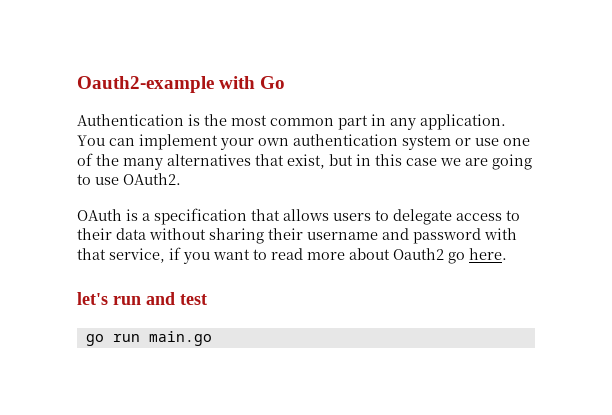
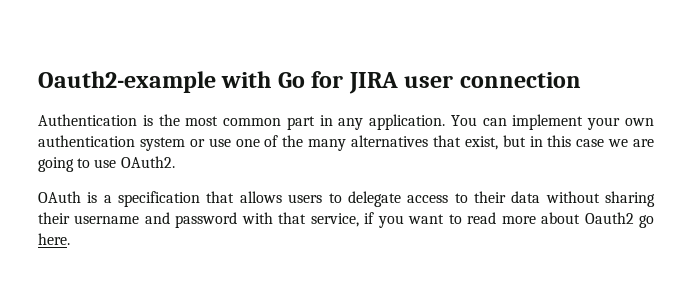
(286, 82) none -> [311,71,581,94] for JIRA user connection
[77,292,207,305] [85,331,212,346] // let's run and test // go run main.go -> (70, 239) none

